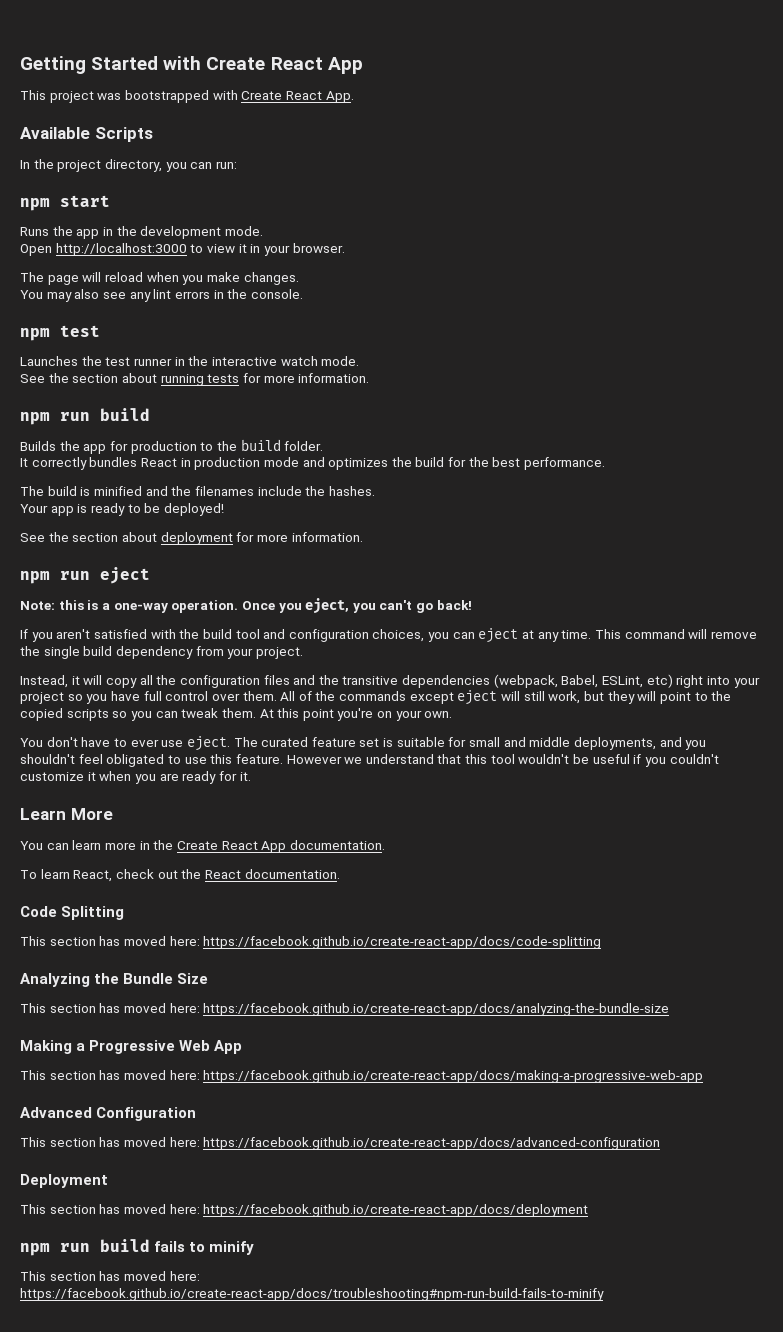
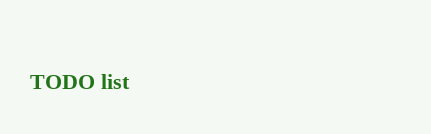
[20,56,363,74] [20,90,354,103] [20,127,153,142] [20,159,237,172] [20,195,110,211] [20,226,263,239] [20,243,345,256] [20,272,299,285] [20,289,303,302] [20,325,100,341] [20,356,360,366] [20,373,370,386] [20,408,150,425] [20,439,324,454] [20,457,606,470] [20,486,375,496] [20,503,224,516] [20,532,363,545] [20,567,150,584] [20,598,472,614] [20,628,757,643] [20,646,303,659] [20,674,760,688] [20,690,732,705] [20,708,453,721] [20,736,707,751] [20,754,719,767] [20,771,251,784] [20,808,113,820] [20,840,385,853] [20,869,340,882] [20,906,125,920] [20,936,602,949] [20,973,209,987] [20,1003,670,1016] [20,1040,243,1054] [20,1070,704,1083] [20,1107,197,1121] [20,1137,661,1150] [20,1174,108,1188] [20,1204,589,1217] [20,1239,255,1256] [20,1271,200,1281] [20,1288,604,1301] Getting Started with Create React App // This project was bootstrapped with Create React App. // Available Scripts // In the project directory, you can run: // npm start // Runs the app in the development mode. // Open http://localhost:3000 to view it in your browser. // The page will reload when you make changes. // You may also see any lint errors in the console. // npm test // Launches the test runner in the interactive watch mode. // See the section about running tests for more information. // npm run build // Builds the app for production to the build folder. // It correctly bundles React in production mode and optimizes the build for the best performance. // The build is minified and the filenames include the hashes. // Your app is ready to be deployed! // See the section about deployment for more information. // npm run eject // Note: this is a one-way operation. Once you eject, you can't go back! // If you aren't satisfied with the build tool and configuration choices, you can eject at any time. This command will remove the single build dependency from your project. // Instead, it will copy all the configuration files and the transitive dependencies (webpack, Babel, ESLint, etc) right into your project so you have full control over them. All of the commands except eject will still work, but they will point to the copied scripts so you can tweak them. At this point you're on your own. // You don't have to ever use eject. The curated feature set is suitable for small and middle deployments, and you shouldn't feel obligated to use this feature. However we understand that this tool wouldn't be useful if you couldn't customize it when you are ready for it. // Learn More // You can learn more in the Create React App documentation. // To learn React, check out the React documentation. // Code Splitting // This section has moved here: https://facebook.github.io/create-react-app/docs/code-splitting // Analyzing the Bundle Size // This section has moved here: https://facebook.github.io/create-react-app/docs/analyzing-the-bundle-size // Making a Progressive Web App // This section has moved here: https://facebook.github.io/create-react-app/docs/making-a-progressive-web-app // Advanced Configuration // This section has moved here: https://facebook.github.io/create-react-app/docs/advanced-configuration // Deployment // This section has moved here: https://facebook.github.io/create-react-app/docs/deployment // npm run build fails to minify // This section has moved here: https://facebook.github.io/create-react-app/docs/troubleshooting#npm-run-build-fails-to-minify -> [30,74,130,89] TODO list

